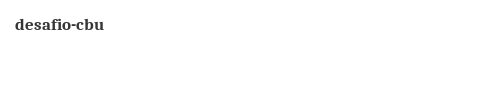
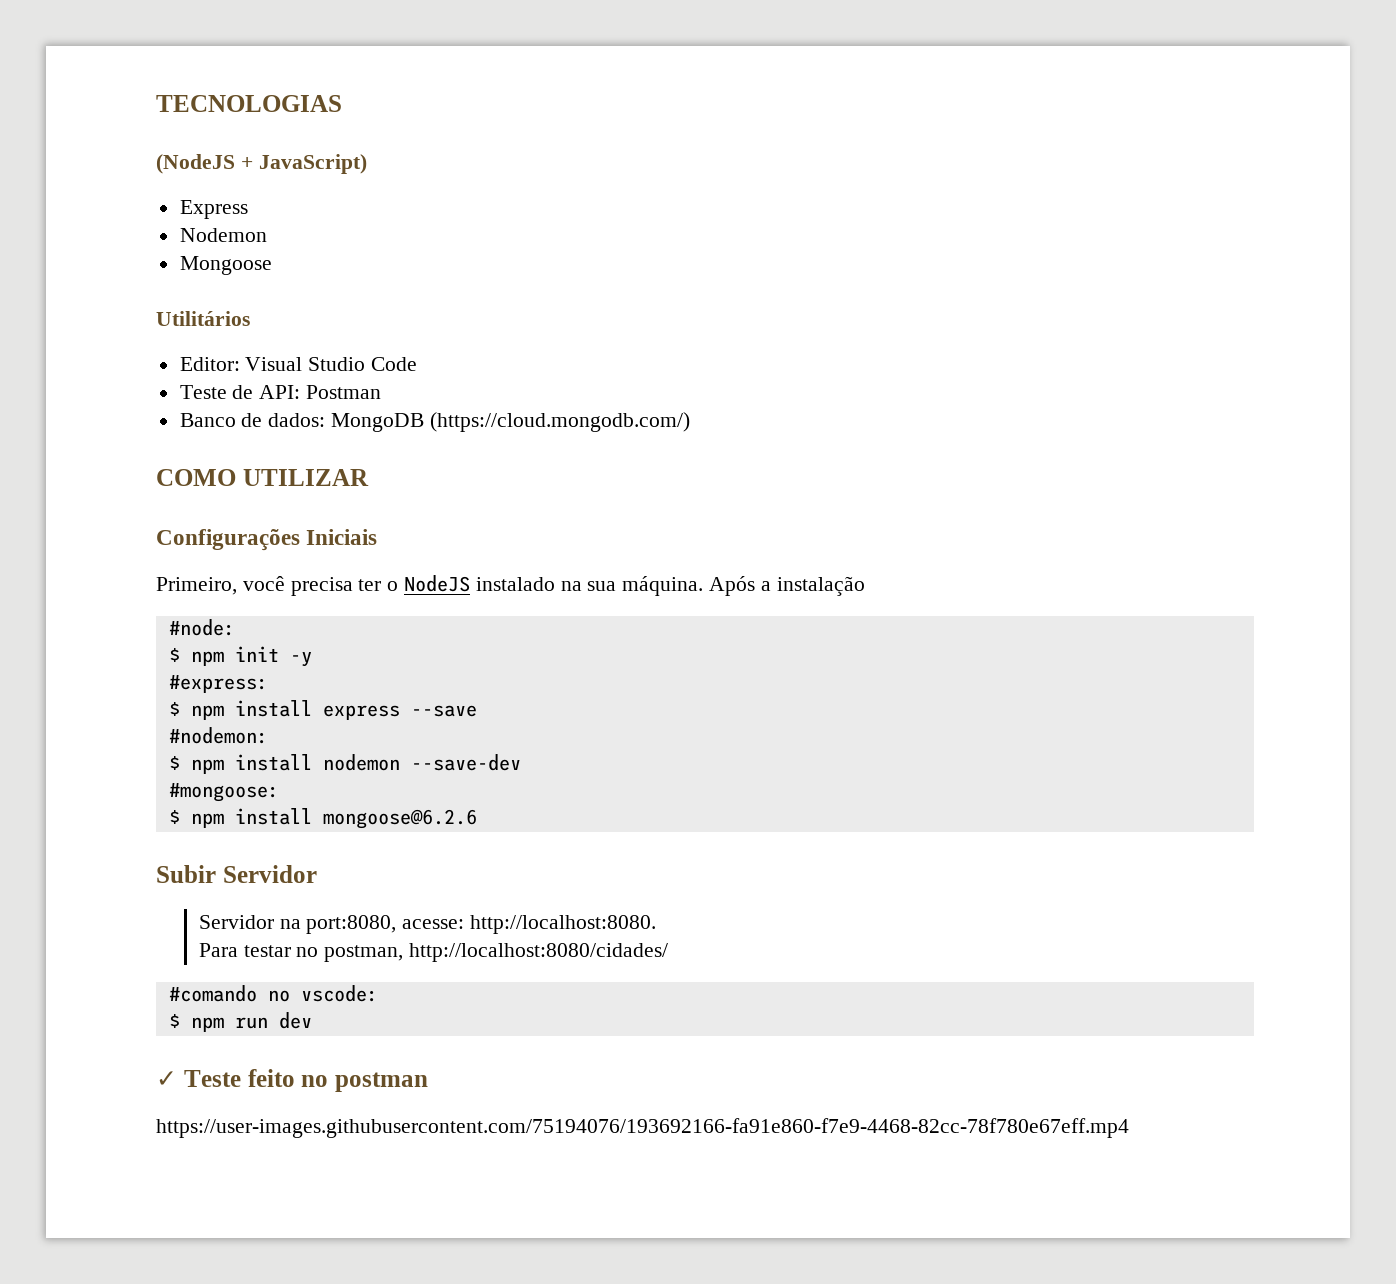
[15,18,104,30] desafio-cbu -> [156,95,342,112] [156,154,367,174] [179,200,248,219] [179,228,267,242] [179,256,272,275] [156,311,250,326] [179,357,418,371] [179,385,382,399] [179,412,690,432] [156,469,369,486] [156,529,378,551] [156,575,865,596] [168,619,235,636] [168,646,312,667] [168,675,268,693] [168,700,477,720] [168,727,268,744] [168,754,521,774] [168,783,279,802] [168,808,477,829] [156,865,317,883] [198,915,656,934] [198,943,668,962] [168,985,378,1002] [168,1012,312,1032] [156,1069,428,1092] [156,1118,1129,1138] TECNOLOGIAS // (NodeJS + JavaScript) // Express // Nodemon // Mongoose // Utilitários // Editor: Visual Studio Code // Teste de API: Postman // Banco de dados: MongoDB (https://cloud.mongodb.com/) // COMO UTILIZAR // Configurações Iniciais // Primeiro, você precisa ter o NodeJS instalado na sua máquina. Após a instalação // #node: // $ npm init -y // #express: // $ npm install express --save // #nodemon: // $ npm install nodemon --save-dev // #mongoose: // $ npm install mongoose@6.2.6 // Subir Servidor // Servidor na port:8080, acesse: http://localhost:8080. // Para testar no postman, http://localhost:8080/cidades/ // #comando no vscode: // $ npm run dev // ✓ Teste feito no postman // https://user-images.githubusercontent.com/75194076/193692166-fa91e860-f7e9-4468-82cc-78f780e67eff.mp4

